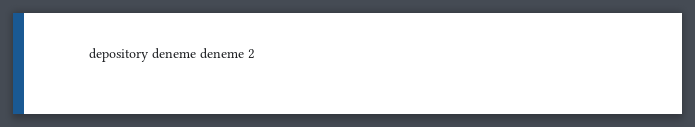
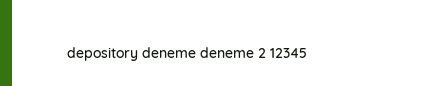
(255, 54) none -> [270,48,307,58] 12345

